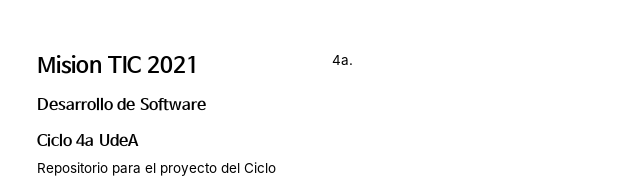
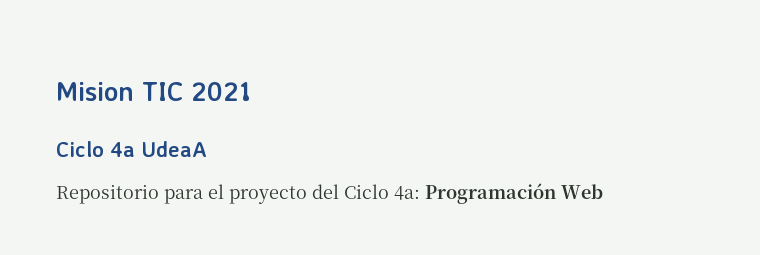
[37,97,206,111] // Desarrollo de Software -> (252, 91) none
[98,134,139,147] UdeA -> [141,141,207,157] UdeaA
[332,55,353,66] 4a. -> [394,183,603,204] 4a: Programación Web

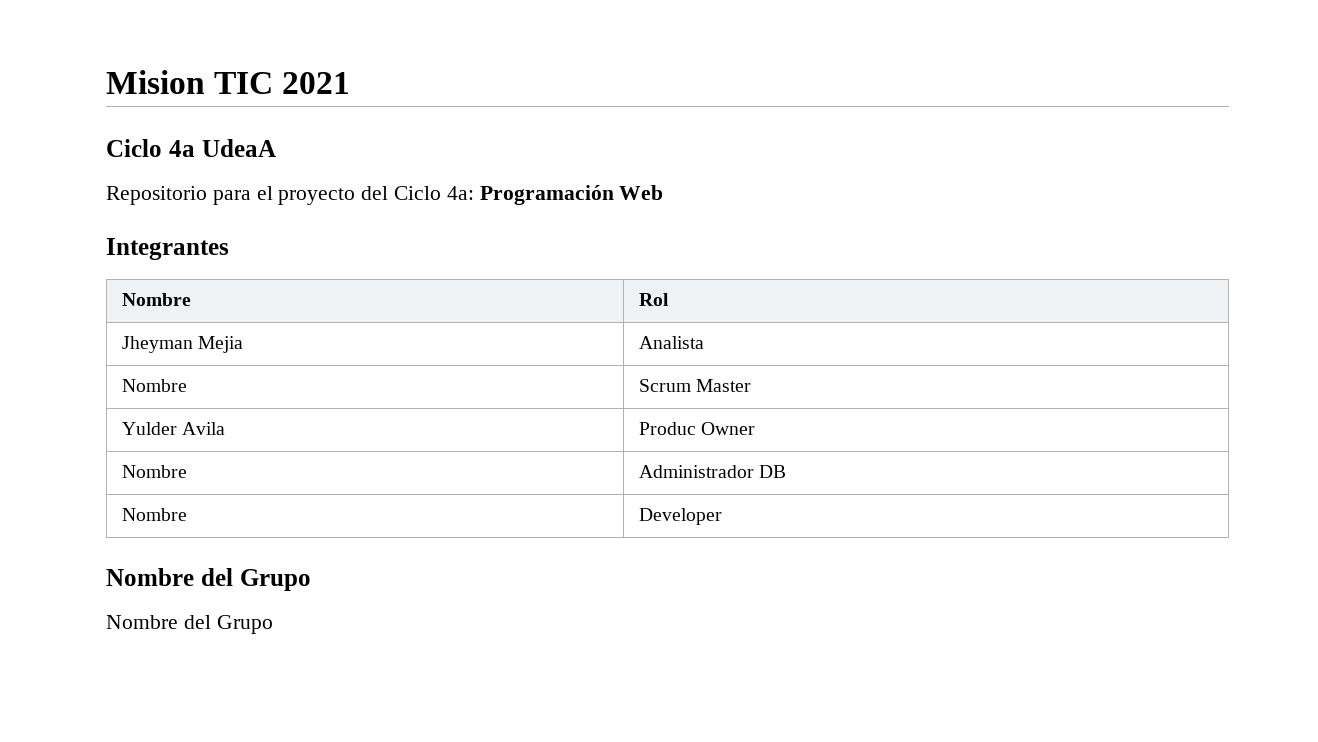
(603, 191) none -> [106,238,229,260] [121,293,191,306] [638,293,669,306] [121,336,243,353] [638,336,704,349] [121,379,187,392] [638,379,751,392] [121,422,225,435] [638,422,755,435] [121,465,187,478] [638,465,786,478] [121,508,187,521] [638,508,722,525] [106,568,311,591] [106,615,273,634] // Integrantes // Nombre | Rol // Jheyman Mejia | Analista // Nombre | Scrum Master // Yulder Avila | Produc Owner // Nombre | Administrador DB // Nombre | Developer // Nombre del Grupo // Nombre del Grupo

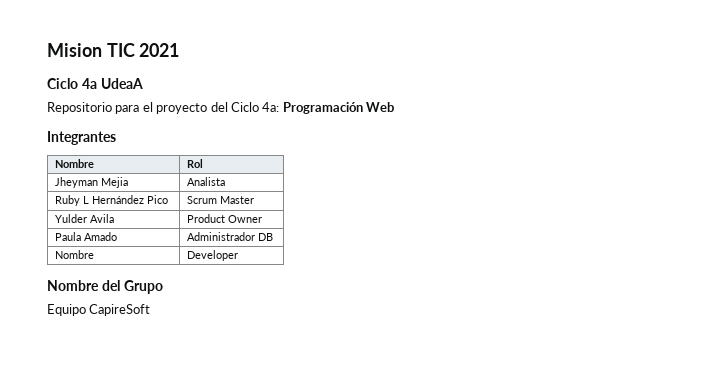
[121,379,187,392] Nombre -> [55,195,169,206] Ruby L Hernández Pico
[638,422,696,435] Produc -> [187,214,226,223] Product
[121,465,187,478] Nombre -> [55,232,118,241] Paula Amado
[106,615,273,634] Nombre del Grupo -> [47,304,151,316] Equipo CapireSoft

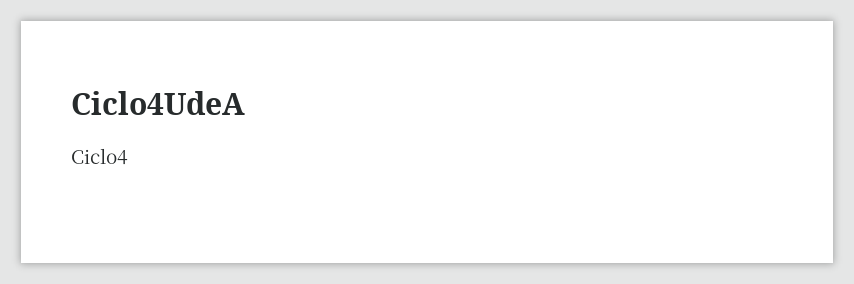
[47,43,180,57] [47,78,143,89] [47,102,394,114] [47,131,116,145] [55,159,95,168] [187,159,204,168] [55,177,129,188] [187,177,226,186] [55,195,169,206] [187,196,255,204] [55,214,115,223] [187,214,263,223] [55,232,118,241] [187,232,274,241] [55,250,95,259] [187,250,239,261] [47,280,163,294] [47,304,151,316] Mision TIC 2021 // Ciclo 4a UdeaA // Repositorio para el proyecto del Ciclo 4a: Programación Web // Integrantes // Nombre | Rol // Jheyman Mejia | Analista // Ruby L Hernández Pico | Scrum Master // Yulder Avila | Product Owner // Paula Amado | Administrador DB // Nombre | Developer // Nombre del Grupo // Equipo CapireSoft -> [71,91,245,115] [71,148,128,165] Ciclo4UdeA // Ciclo4

